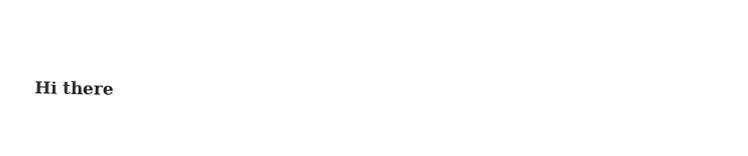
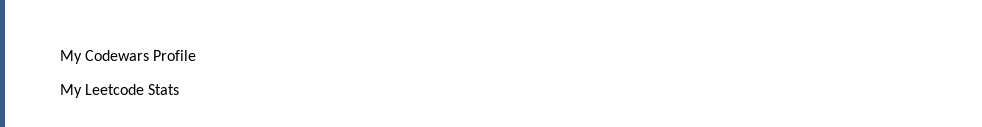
[34,80,114,95] Hi there -> [60,50,197,64] [60,84,180,98] My Codewars Profile // My Leetcode Stats

